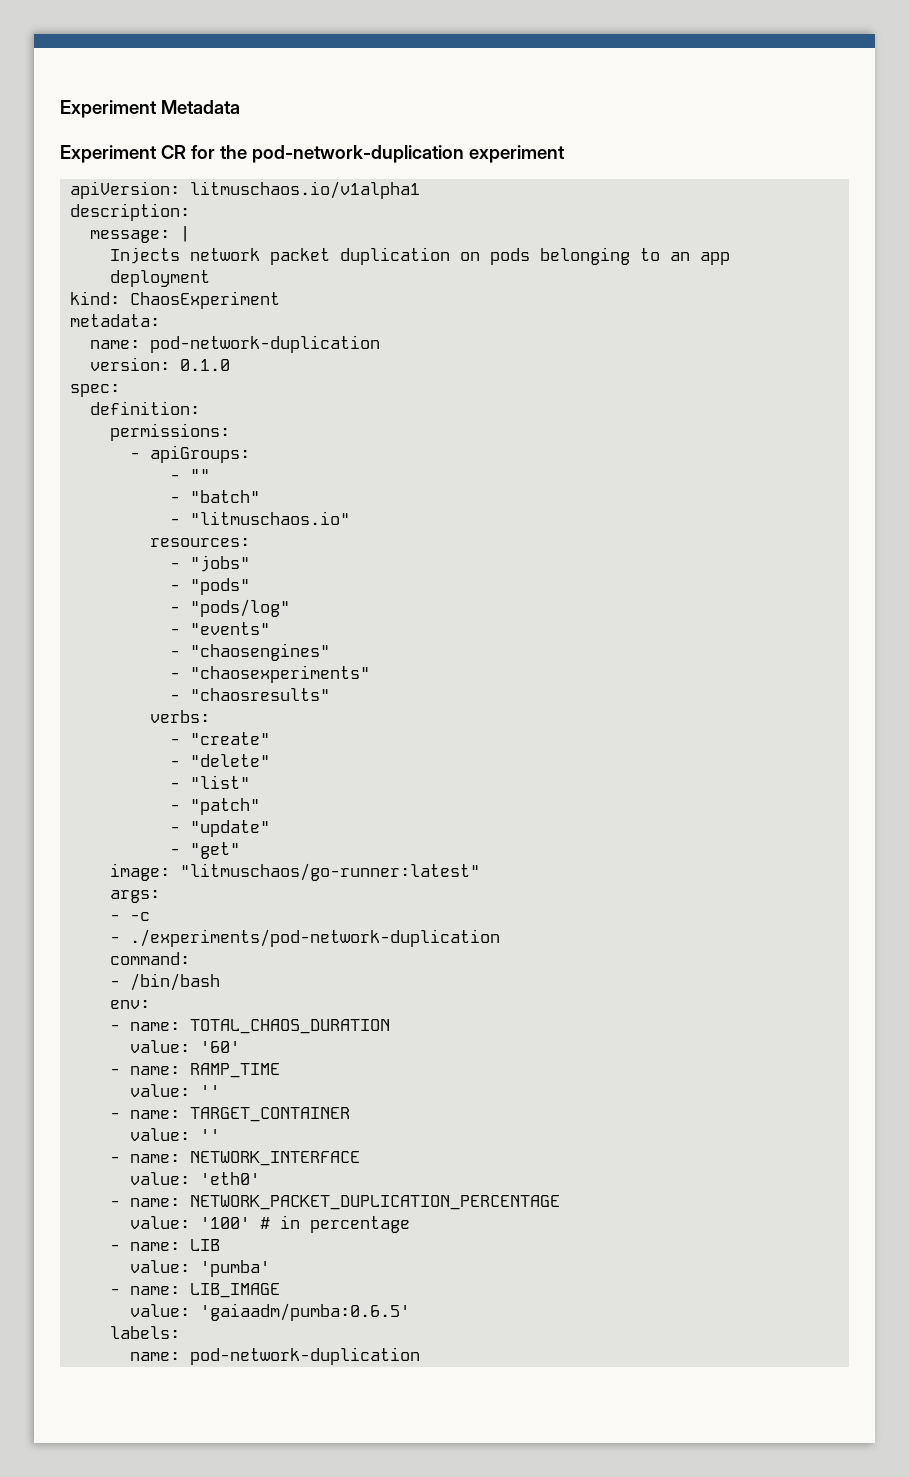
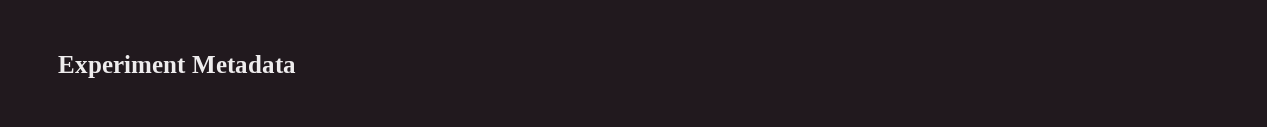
[60,145,565,163] [69,181,420,199] [69,203,190,221] [89,226,190,243] [109,247,730,265] [109,270,210,287] [69,291,280,309] [69,314,160,327] [89,335,380,353] [89,357,230,371] [69,384,120,397] [89,401,200,415] [109,423,230,441] [129,445,250,463] [169,469,210,481] [169,490,260,503] [169,511,350,525] [149,538,250,547] [169,555,250,572] [169,578,250,595] [169,599,290,617] [169,622,270,635] [169,643,330,661] [169,665,370,683] [169,688,330,701] [149,710,210,723] [169,732,270,745] [169,754,270,767] [169,775,250,789] [169,798,260,815] [169,820,270,837] [169,842,240,859] [109,863,480,881] [109,890,160,903] [109,912,150,921] [109,929,500,947] [109,952,190,965] [109,973,220,991] [109,1000,150,1009] [109,1019,390,1034] [129,1040,240,1053] [109,1063,280,1078] [129,1084,220,1097] [109,1107,350,1122] [129,1128,220,1141] [109,1151,360,1166] [129,1172,260,1185] [109,1195,560,1210] [129,1215,410,1233] [109,1239,220,1251] [129,1260,270,1277] [109,1283,280,1298] [129,1303,410,1321] [109,1326,180,1339] [129,1347,420,1365] // Experiment CR for the pod-network-duplication experiment // apiVersion: litmuschaos.io/v1alpha1 // description: // message: | // Injects network packet duplication on pods belonging to an app deployment // kind: ChaosExperiment // metadata: // name: pod-network-duplication // version: 0.1.0 // spec: // definition: // permissions: // - apiGroups: // - "" // - "batch" // - "litmuschaos.io" // resources: // - "jobs" // - "pods" // - "pods/log" // - "events" // - "chaosengines" // - "chaosexperiments" // - "chaosresults" // verbs: // - "create" // - "delete" // - "list" // - "patch" // - "update" // - "get" // image: "litmuschaos/go-runner:latest" // args: // - -c // - ./experiments/pod-network-duplication // command: // - /bin/bash // env: // - name: TOTAL_CHAOS_DURATION // value: '60' // - name: RAMP_TIME // value: '' // - name: TARGET_CONTAINER // value: '' // - name: NETWORK_INTERFACE // value: 'eth0' // - name: NETWORK_PACKET_DUPLICATION_PERCENTAGE // value: '100' # in percentage // - name: LIB // value: 'pumba' // - name: LIB_IMAGE // value: 'gaiaadm/pumba:0.6.5' // labels: // name: pod-network-duplication -> (296, 64) none

